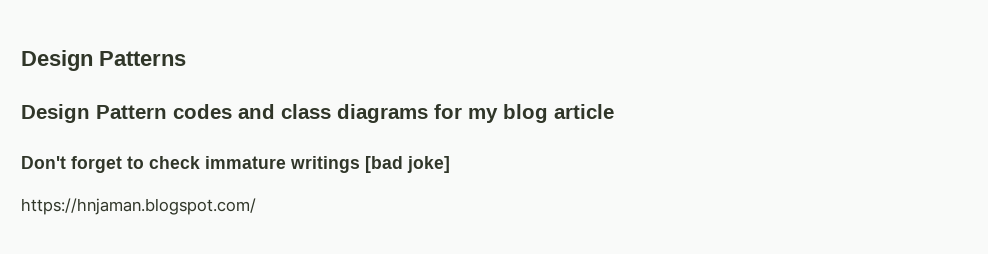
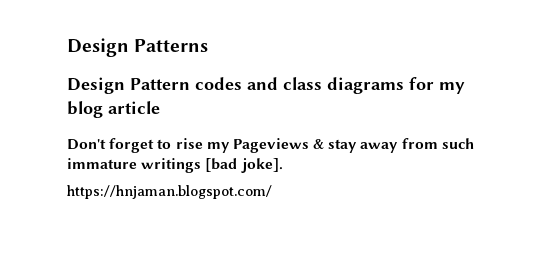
[149,156,200,169] check -> [175,138,474,153] rise my Pageviews & stay away from such
[407,156,450,173] joke] -> [240,158,283,173] joke].

